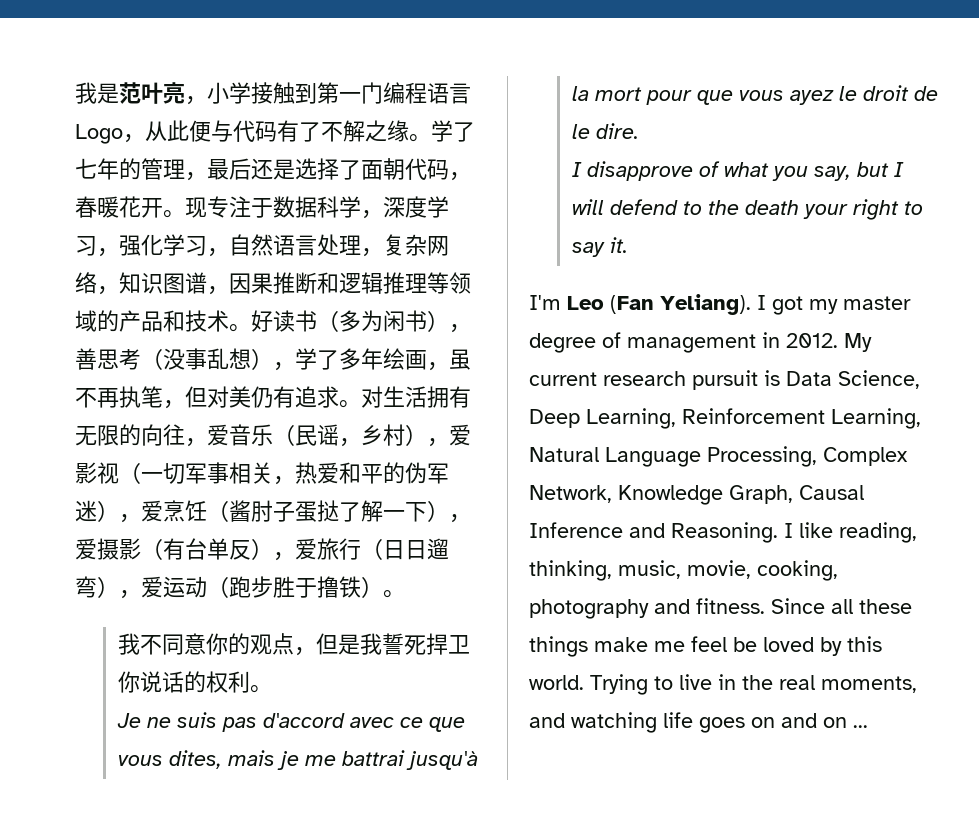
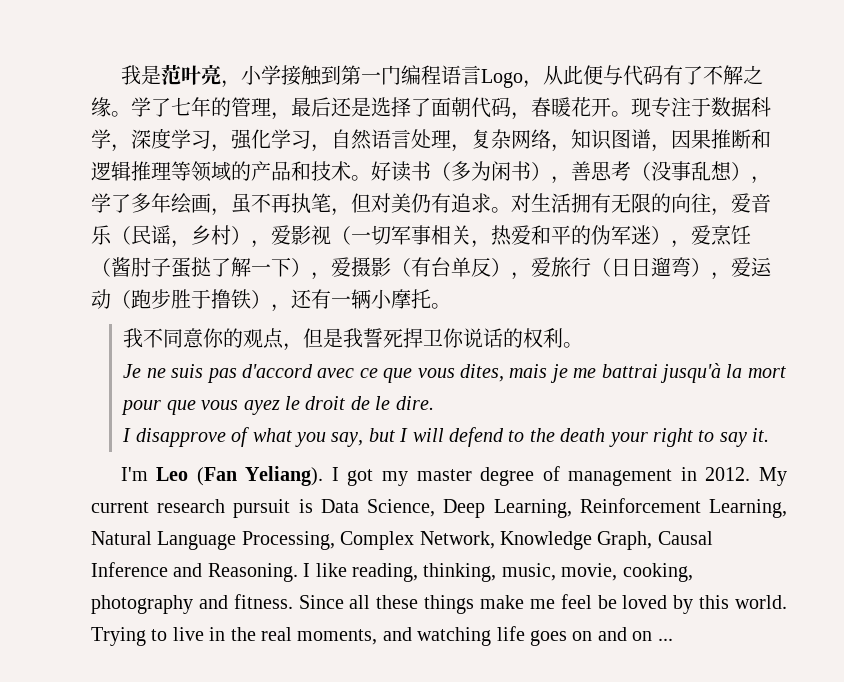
(383, 587) none -> [271,289,431,312] ，还有一辆小摩托

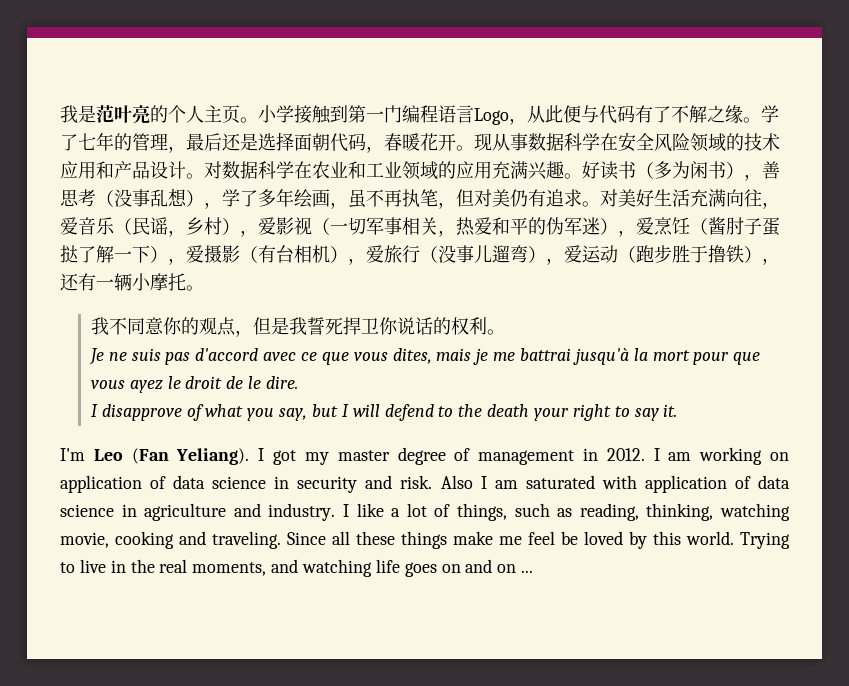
[220,80,241,88] ， -> [150,105,258,124] 的个人主页。
[411,98,431,117] 了 -> (294, 141) none
[651,97,771,118] [91,128,771,152] [91,161,351,182] 专注于数据科学，深度学习，强化学习，自然语言处理，复杂网络，知识图谱，因果推断和逻辑推理等领域的产品和技术 -> [492,132,780,152] [60,161,564,180] 从事数据科学在安全风险领域的技术应用和产品设计。对数据科学在农业和工业领域的应用充满兴趣
[531,193,671,213] 生活拥有无限的 -> [618,189,726,207] 美好生活充满
[451,257,491,277] 单反 -> [294,245,330,263] 相机
[611,258,651,277] 日日 -> [438,245,492,263] 没事儿
[759,467,788,486] [91,498,787,518] [91,531,713,550] [91,562,693,582] [91,594,293,614] My current research pursuit is Data Science, Deep Learning, Reinforcement Learning, Natural Language Processing, Complex Network, Knowledge Graph, Causal Inference and Reasoning. I like reading, thinking, music, movie, cooking, photography and fitness. -> [653,447,789,465] [60,475,791,493] [60,503,791,521] [60,531,281,549] I am working on application of data science in security and risk. Also I am saturated with application of data science in agriculture and industry. I like a lot of things, such as reading, thinking, watching movie, cooking and traveling.

